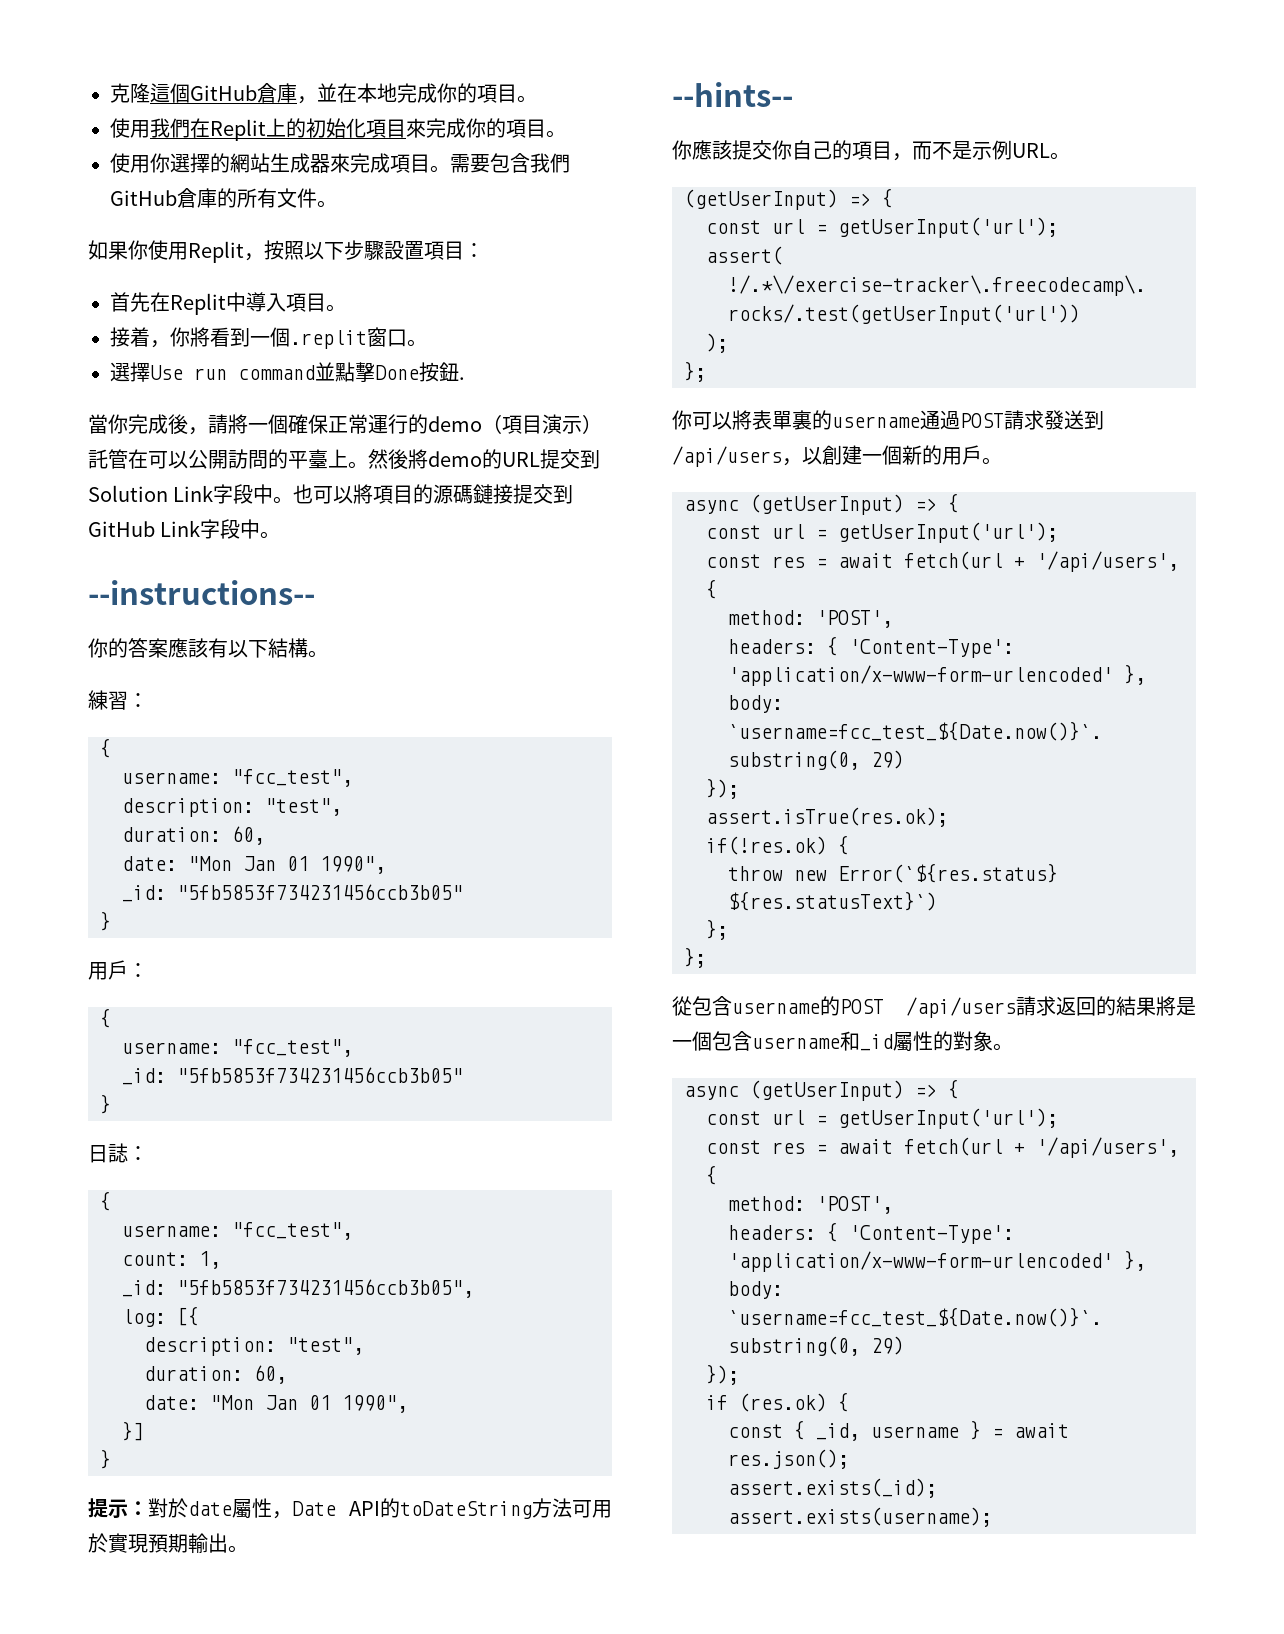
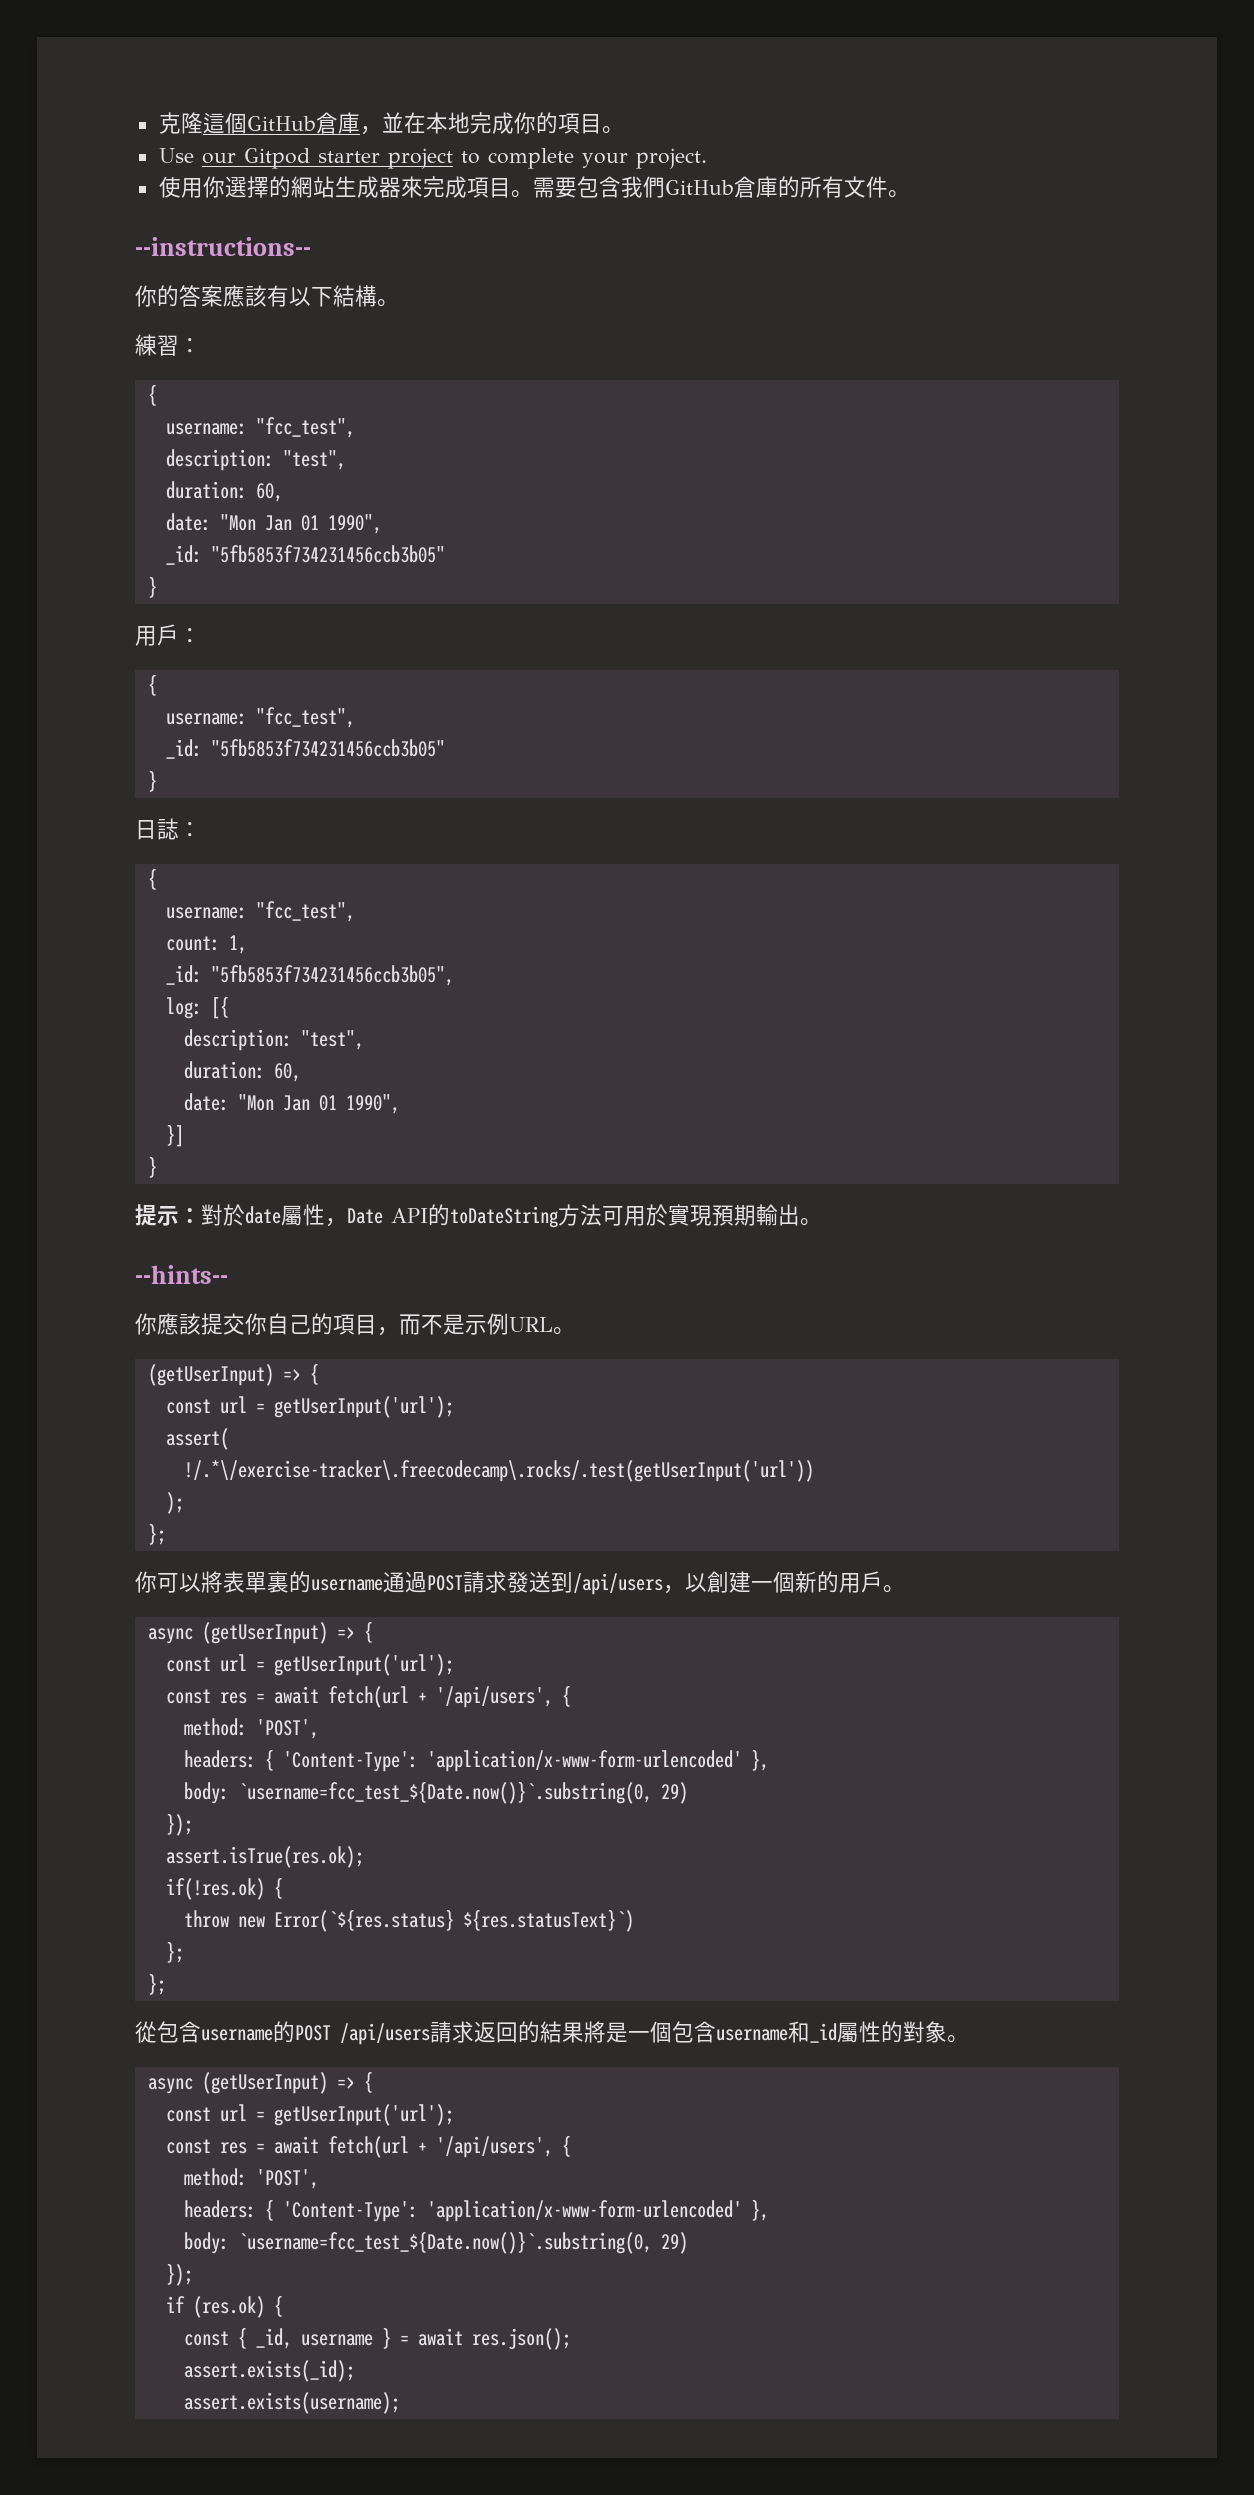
[110,118,566,141] 使用我們在Replit上的初始化項目來完成你的項目。 -> [158,148,707,169] Use our Gitpod starter project to complete your project.
[88,240,484,263] [110,292,346,315] [110,327,427,349] [110,362,465,383] [88,414,602,435] [88,449,600,469] [88,484,574,504] [88,519,281,539] // 如果你使用Replit，按照以下步驟設置項目： // 首先在Replit中導入項目。 // 接着，你將看到一個.replit窗口。 // 選擇Use run command並點擊Done按鈕. // 當你完成後，請將一個確保正常運行的demo（項目演示）託管在可以公開訪問的平臺上。然後將demo的URL提交到Solution Link字段中。也可以將項目的源碼鏈接提交到GitHub Link字段中。 -> (910, 194) none

